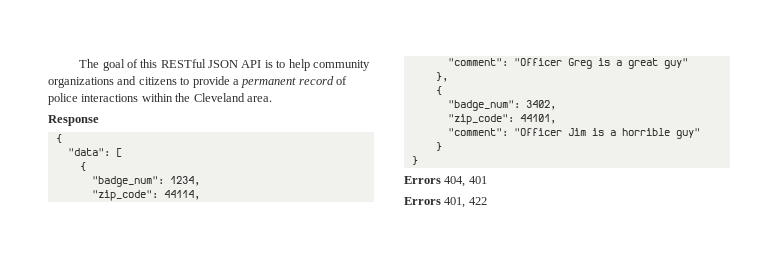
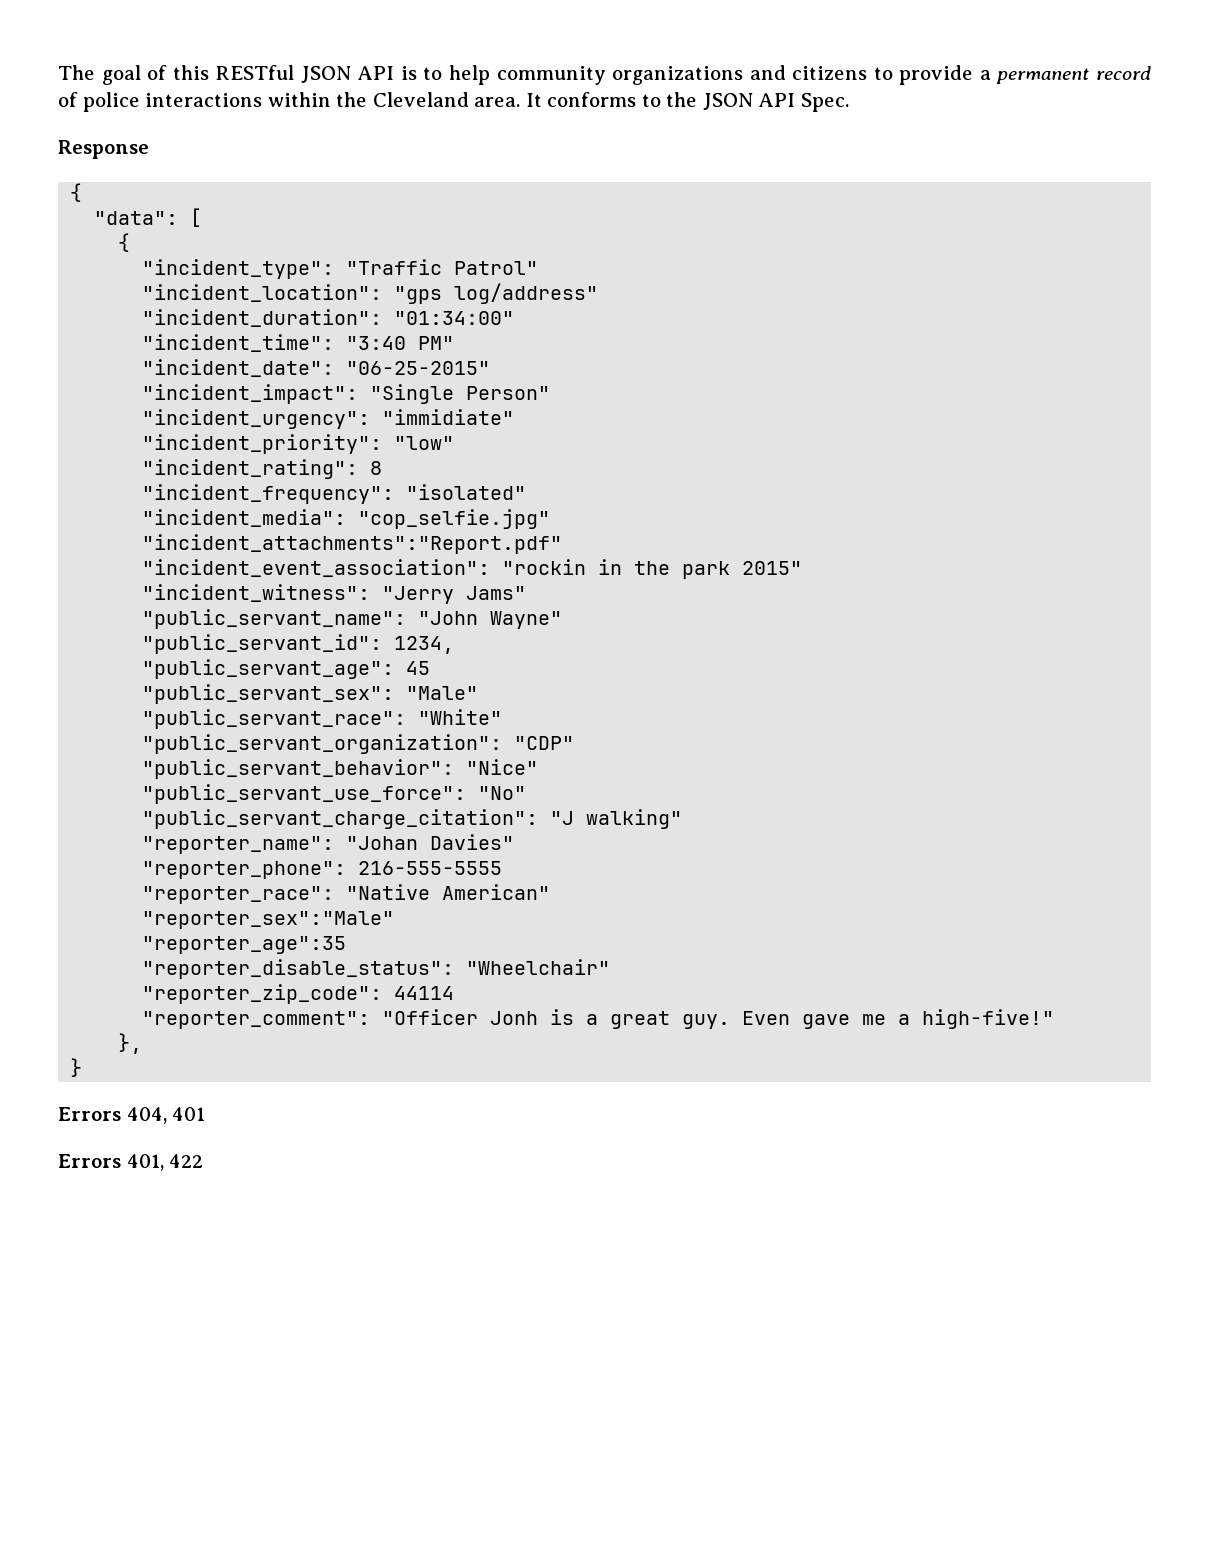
(272, 99) none -> [525,92,849,112] It conforms to the JSON API Spec.
[91,176,200,187] [91,190,200,201] [447,58,688,69] [435,72,448,82] [435,86,442,95] [447,100,556,111] [447,114,556,125] [447,128,700,139] [435,142,442,151] "badge_num": 1234, // "zip_code": 44114, // "comment": "Officer Greg is a great guy" // }, // { // "badge_num": 3402, // "zip_code": 44101, // "comment": "Officer Jim is a horrible guy" // } -> [142,259,539,279] [142,283,599,304] [142,309,515,327] [142,334,455,352] [142,359,491,377] [142,384,551,404] [142,409,515,429] [142,434,455,454] [142,459,383,479] [142,484,527,504] [142,509,551,529] [142,534,563,554] [142,559,803,579] [142,584,527,604] [142,609,563,629] [142,634,455,654] [142,659,431,679] [142,684,479,704] [142,709,503,729] [142,734,575,754] [142,759,539,779] [142,784,527,804] [142,809,683,829] [142,834,515,854] [142,861,503,879] [142,884,551,904] [142,911,395,929] [142,936,347,954] [142,959,611,979] [142,984,455,1004] [142,1009,1055,1029] [118,1033,143,1054] "incident_type": "Traffic Patrol" // "incident_location": "gps log/address" // "incident_duration": "01:34:00" // "incident_time": "3:40 PM" // "incident_date": "06-25-2015" // "incident_impact": "Single Person" // "incident_urgency": "immidiate" // "incident_priority": "low" // "incident_rating": 8 // "incident_frequency": "isolated" // "incident_media": "cop_selfie.jpg" // "incident_attachments":"Report.pdf" // "incident_event_association": "rockin in the park 2015" // "incident_witness": "Jerry Jams" // "public_servant_name": "John Wayne" // "public_servant_id": 1234, // "public_servant_age": 45 // "public_servant_sex": "Male" // "public_servant_race": "White" // "public_servant_organization": "CDP" // "public_servant_behavior": "Nice" // "public_servant_use_force": "No" // "public_servant_charge_citation": "J walking" // "reporter_name": "Johan Davies" // "reporter_phone": 216-555-5555 // "reporter_race": "Native American" // "reporter_sex":"Male" // "reporter_age":35 // "reporter_disable_status": "Wheelchair" // "reporter_zip_code": 44114 // "reporter_comment": "Officer Jonh is a great guy. Even gave me a high-five!" // },

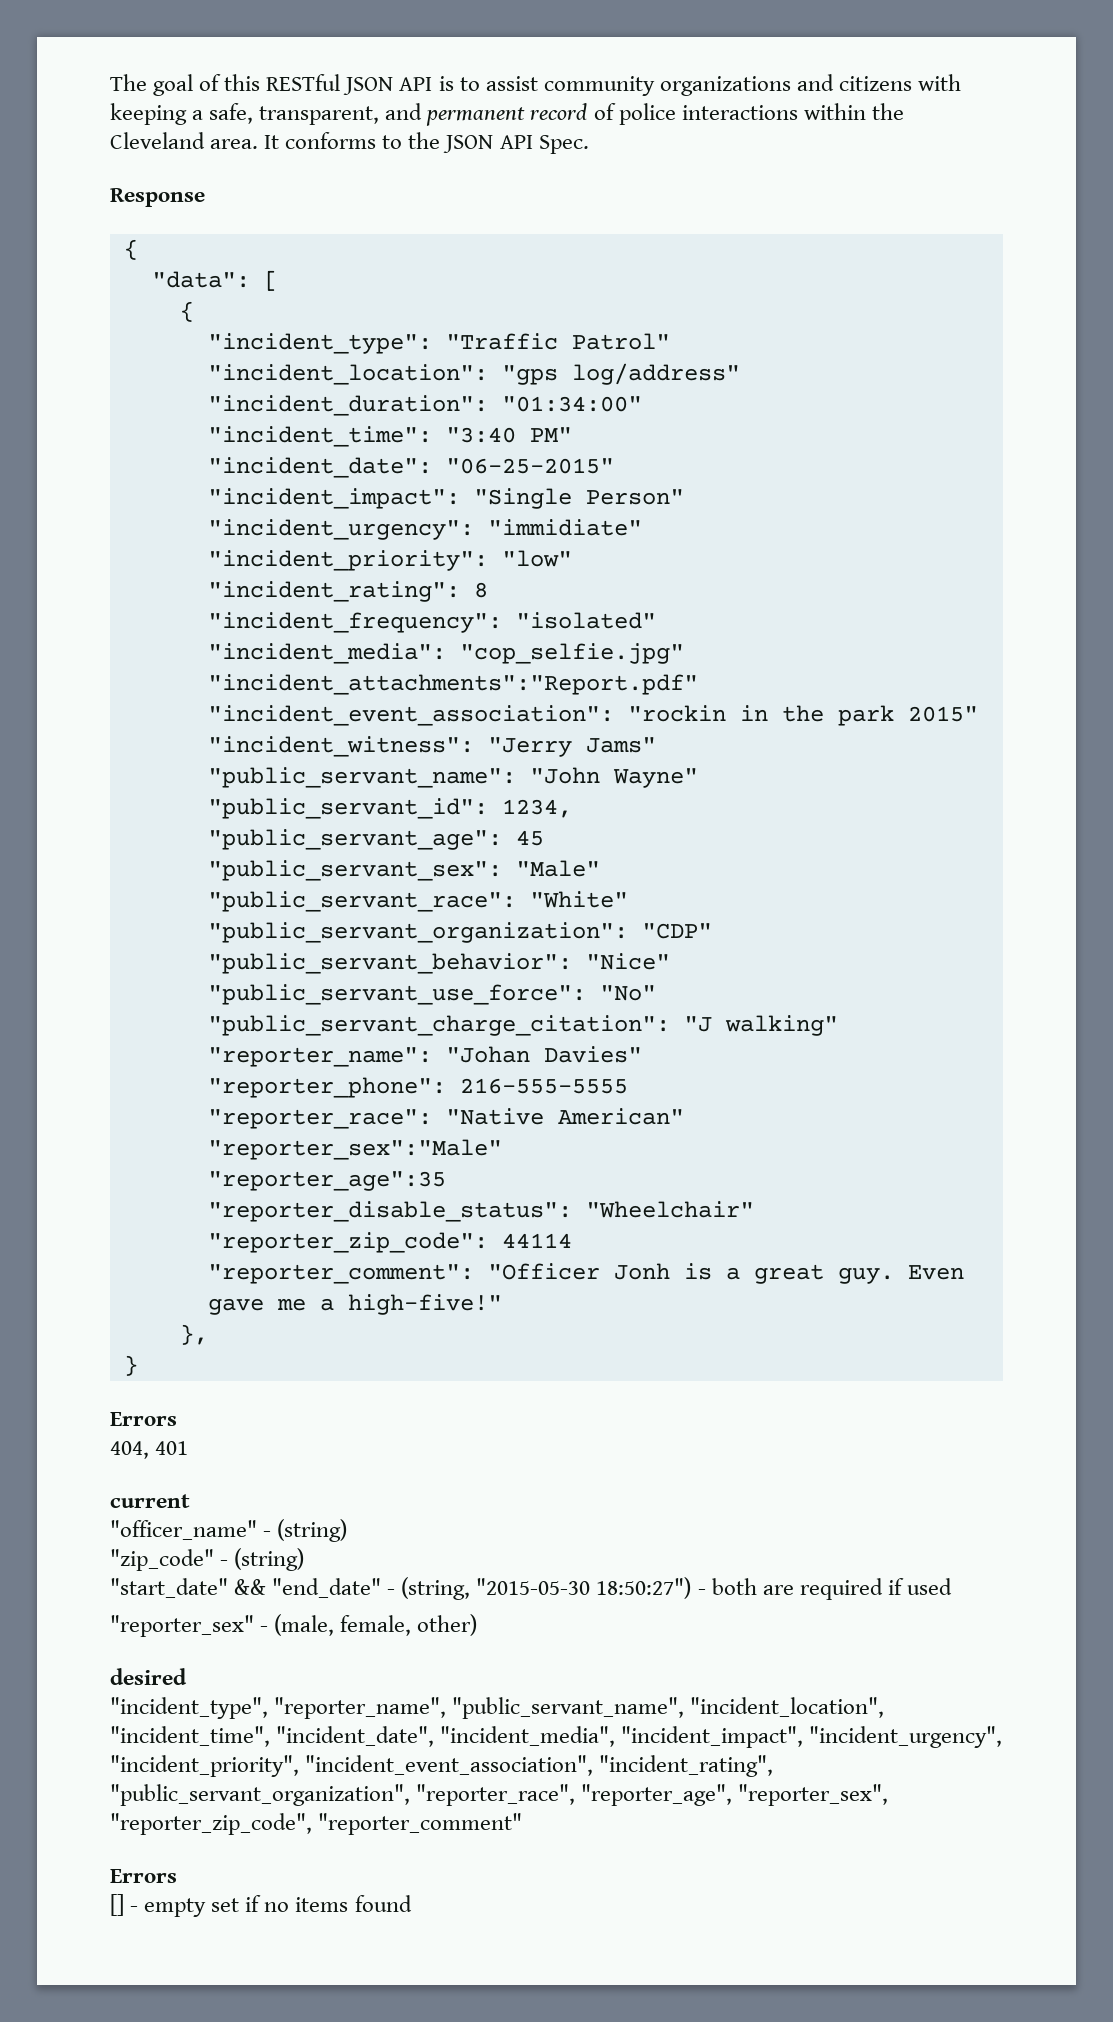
[449,65,490,85] help -> [485,76,538,91] assist
[873,65,991,85] to provide a -> [918,74,962,91] [110,103,423,125] with keeping a safe, transparent, and
(121, 1114) none -> (177, 1419) //
[58,1154,204,1171] Errors 401, 422 -> [110,1494,190,1508] [110,1519,348,1542] [110,1548,305,1571] [110,1577,952,1600] [110,1614,478,1637] [110,1668,187,1685] [110,1697,885,1719] [110,1726,1003,1748] [110,1755,774,1777] [110,1784,889,1806] [110,1813,523,1835] [110,1869,177,1883] [110,1894,412,1917] current // "officer_name" - (string) // "zip_code" - (string) // "start_date" && "end_date" - (string, "2015-05-30 18:50:27") - both are required if used // "reporter_sex" - (male, female, other) // desired // "incident_type", "reporter_name", "public_servant_name", "incident_location", "incident_time", "incident_date", "incident_media", "incident_impact", "incident_urgency", "incident_priority", "incident_event_association", "incident_rating", "public_servant_organization", "reporter_race", "reporter_age", "reporter_sex", "reporter_zip_code", "reporter_comment" // Errors // [] - empty set if no items found

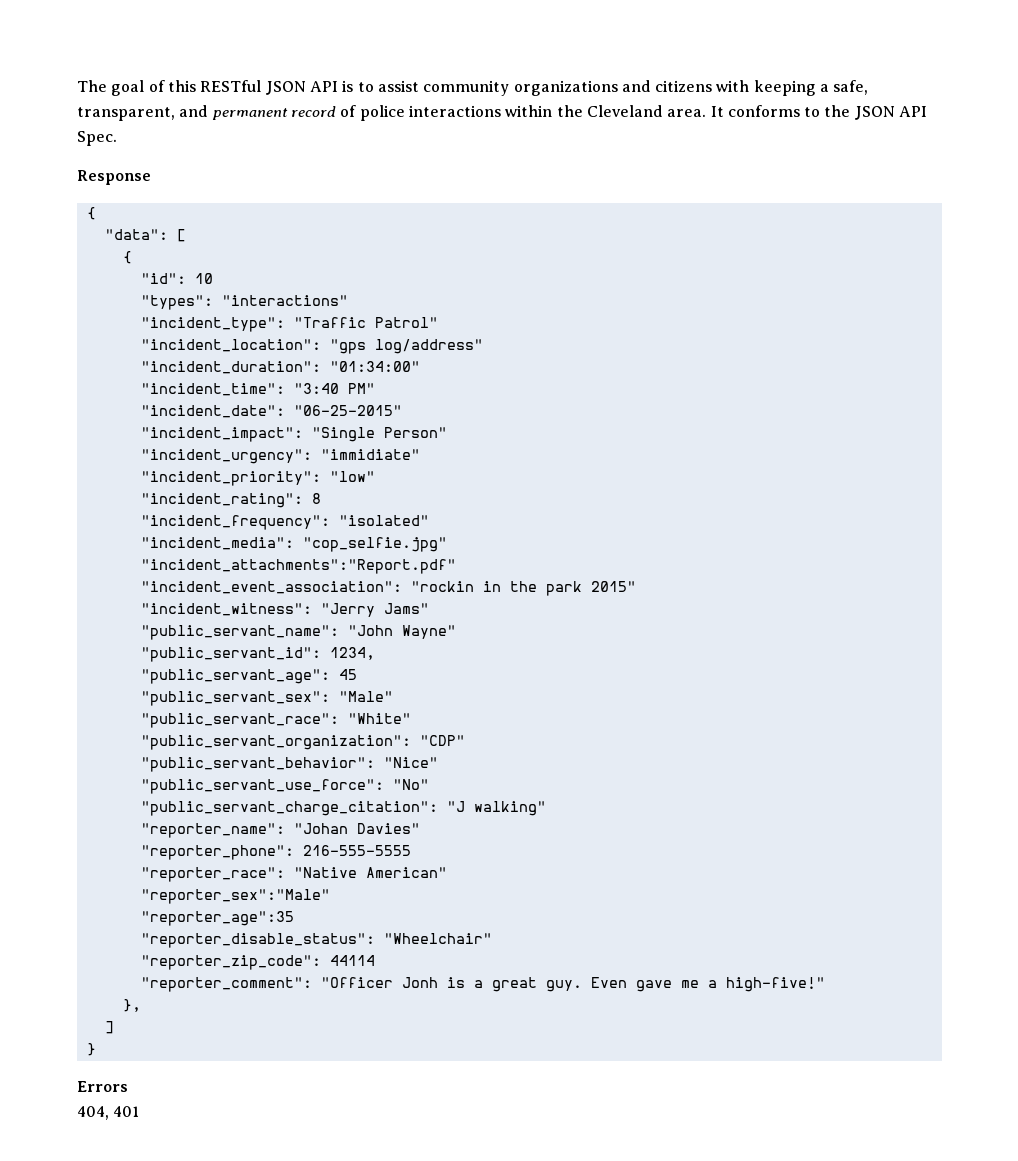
(194, 311) none -> [140,273,213,284] [140,295,348,310] // "id": 10 // "types": "interactions"
(208, 1334) none -> [104,1021,114,1034] // ]
[110,1494,190,1508] [110,1519,348,1542] [110,1548,305,1571] [110,1577,952,1600] [110,1614,478,1637] [110,1668,187,1685] [110,1697,885,1719] [110,1726,1003,1748] [110,1755,774,1777] [110,1784,889,1806] [110,1813,523,1835] [110,1869,177,1883] [110,1894,412,1917] // current // "officer_name" - (string) // "zip_code" - (string) // "start_date" && "end_date" - (string, "2015-05-30 18:50:27") - both are required if used // "reporter_sex" - (male, female, other) // desired // "incident_type", "reporter_name", "public_servant_name", "incident_location", "incident_time", "incident_date", "incident_media", "incident_impact", "incident_urgency", "incident_priority", "incident_event_association", "incident_rating", "public_servant_organization", "reporter_race", "reporter_age", "reporter_sex", "reporter_zip_code", "reporter_comment" // Errors // [] - empty set if no items found -> (140, 1111) none

